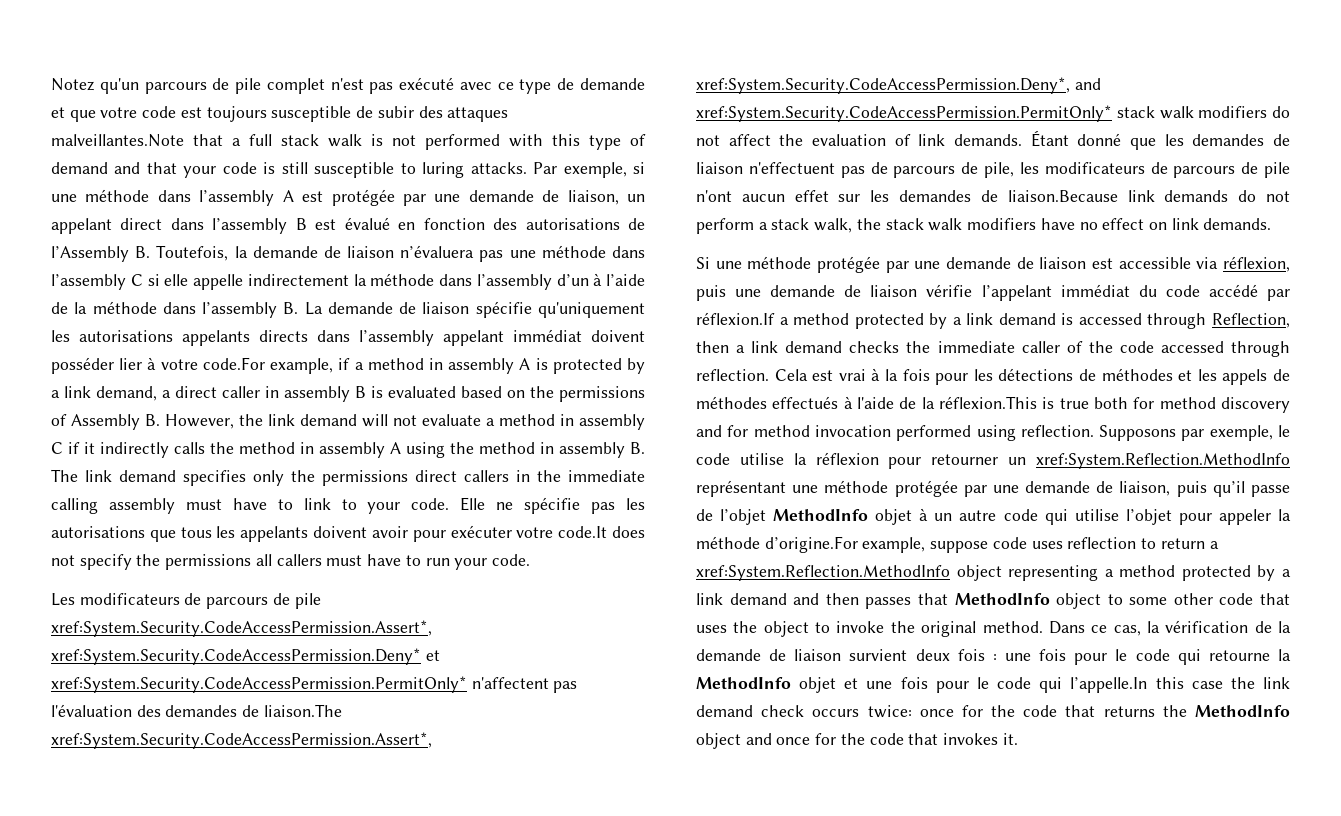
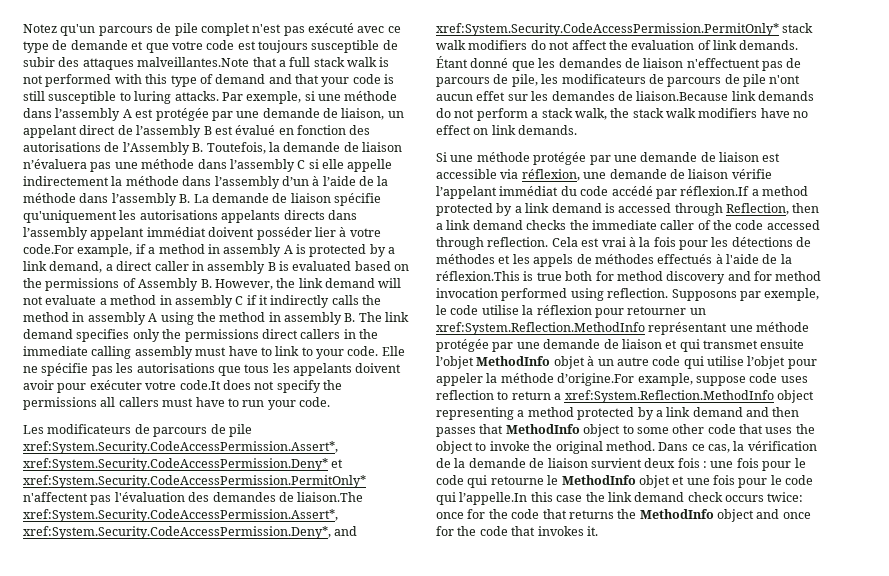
[170,218,204,230] dans -> [117,125,133,135] de
[696,285,726,301] puis -> (580, 175) none
[1119,481,1290,497] [696,509,713,521] liaison, puis qu’il passe de -> [621,339,805,352] liaison et qui transmet ensuite
[1278,649,1291,661] la -> [547,475,559,485] le

